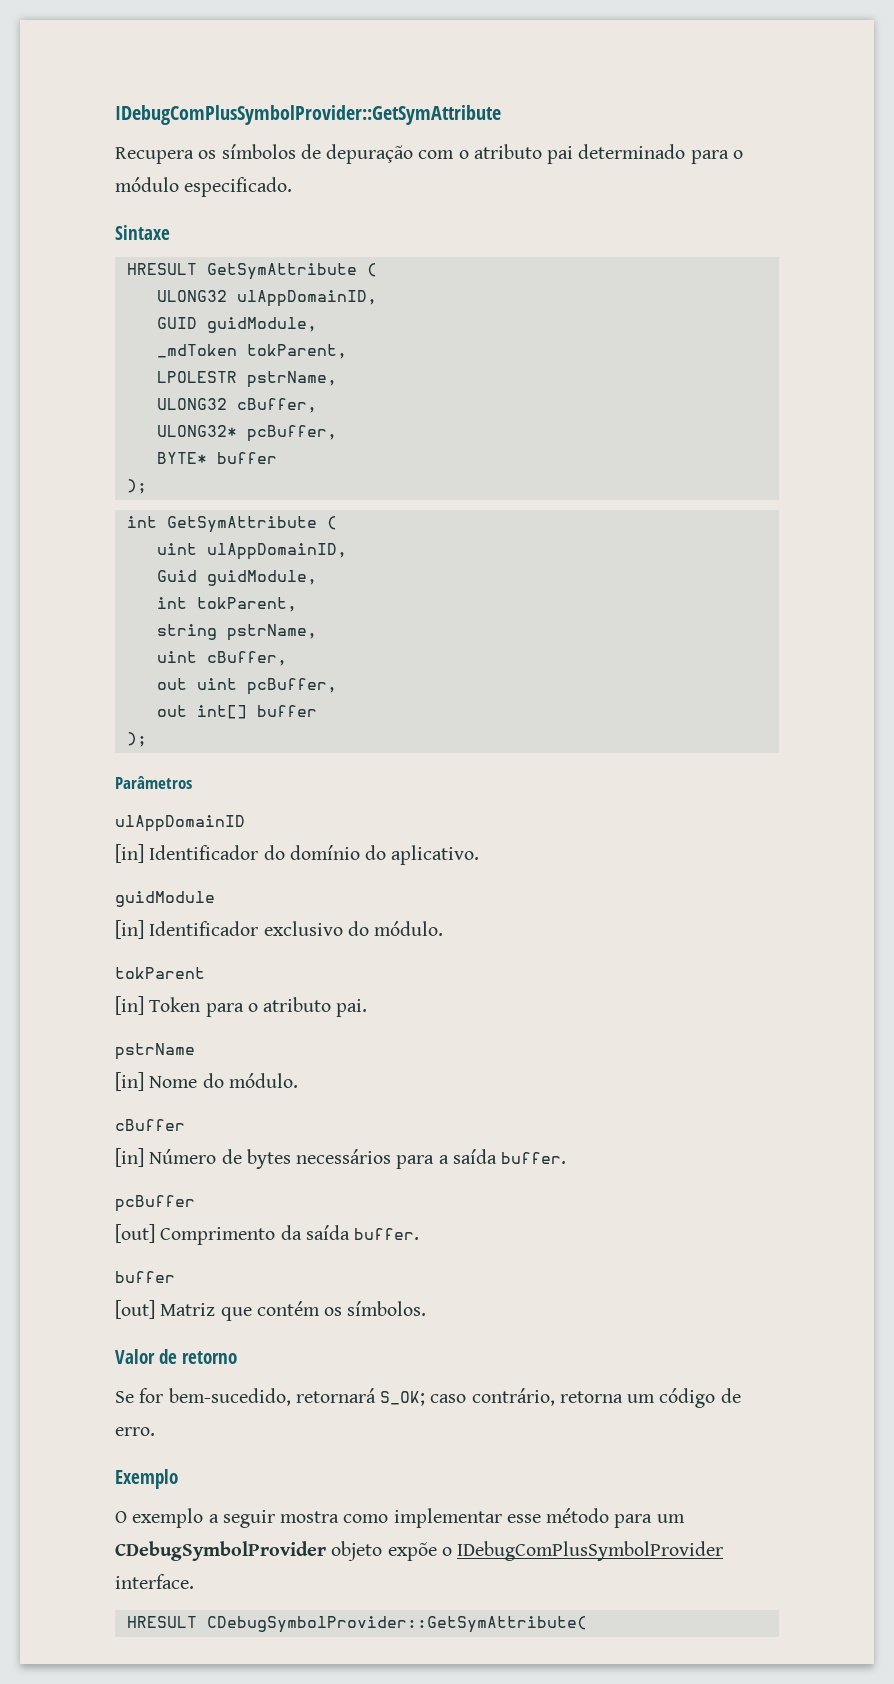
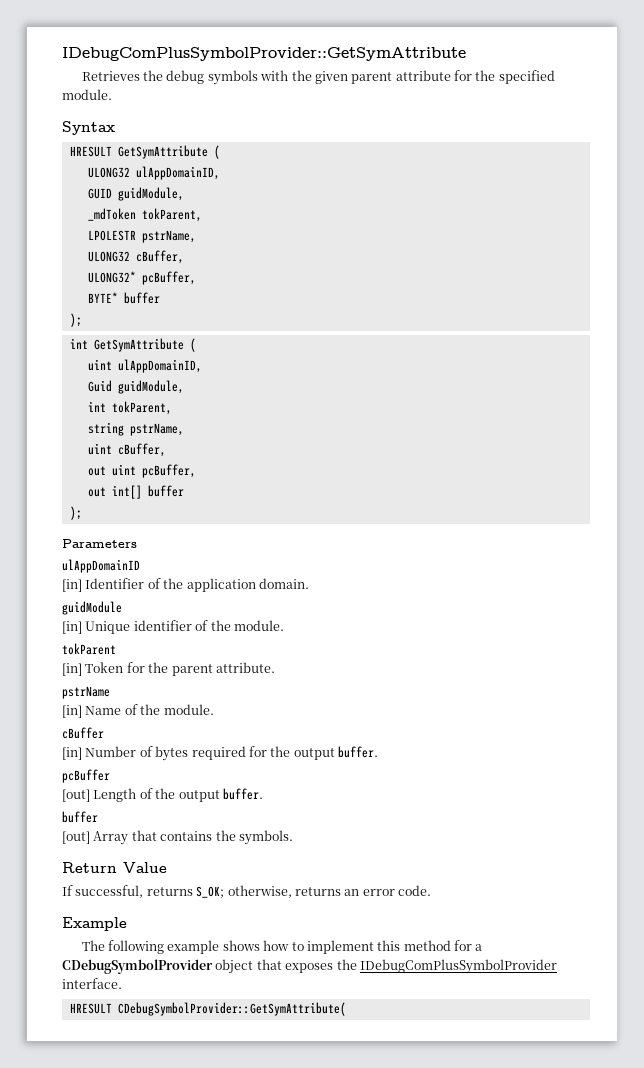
[115,144,743,164] [115,177,293,197] [115,225,170,240] Recupera os símbolos de depuração com o atributo pai determinado para o módulo especificado. // Sintaxe -> [81,70,555,85] [62,89,112,100] [62,121,115,135] Retrieves the debug symbols with the given parent attribute for the specified module. // Syntax
[115,776,192,789] Parâmetros -> [62,539,137,548] Parameters
[149,845,480,865] [115,891,215,907] [115,920,444,939] [115,967,205,979] [115,996,368,1017] [115,1043,195,1060] [115,1072,298,1091] [115,1119,185,1131] [115,1148,497,1169] Identificador do domínio do aplicativo. // guidModule // [in] Identificador exclusivo do módulo. // tokParent // [in] Token para o atributo pai. // pstrName // [in] Nome do módulo. // cBuffer // [in] Número de bytes necessários para a saída -> [85,578,309,592] [62,601,122,615] [62,620,284,634] [62,643,116,655] [62,662,275,676] [62,686,110,699] [62,704,214,718] [62,727,104,739] [62,746,335,761] Identifier of the application domain. // guidModule // [in] Unique identifier of the module. // tokParent // [in] Token for the parent attribute. // pstrName // [in] Name of the module. // cBuffer // [in] Number of bytes required for the output
[160,1225,350,1245] Comprimento da saída -> [93,788,220,802] Length of the output
[160,1301,427,1321] [115,1349,238,1364] [115,1388,741,1408] [115,1427,155,1436] [115,1469,178,1489] [115,1508,685,1528] [115,1541,452,1561] Matriz que contém os símbolos. // Valor de retorno // Se for bem-sucedido, retornará S_OK; caso contrário, retorna um código de erro. // Exemplo // O exemplo a seguir mostra como implementar esse método para um CDebugSymbolProvider objeto expõe o -> [93,830,293,845] [62,862,167,873] [62,885,431,898] [62,917,127,931] [81,940,483,954] [62,959,357,974] Array that contains the symbols. // Return Value // If successful, returns S_OK; otherwise, returns an error code. // Example // The following example shows how to implement this method for a CDebugSymbolProvider object that exposes the

